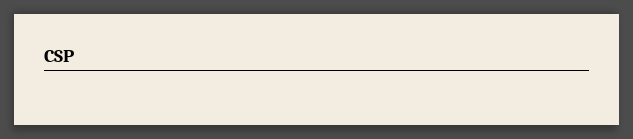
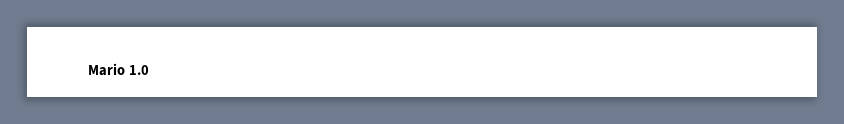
[44,50,74,62] CSP -> [88,63,149,76] Mario 1.0

